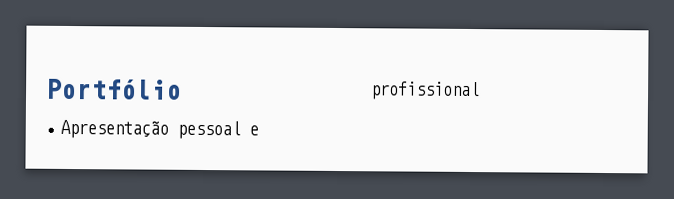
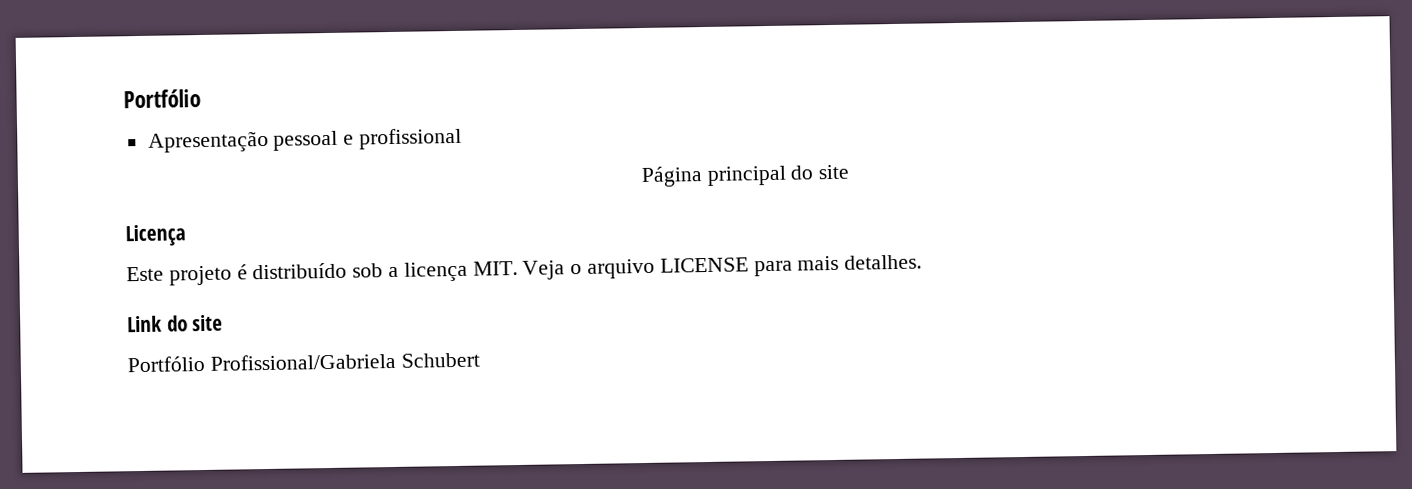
(481, 91) none -> [640,164,850,188] [125,224,186,247] [126,254,923,286] [127,314,224,333] [127,352,480,373] // Página principal do site // Licença // Este projeto é distribuído sob a licença MIT. Veja o arquivo LICENSE para mais detalhes. // Link do site // Portfólio Profissional/Gabriela Schubert

